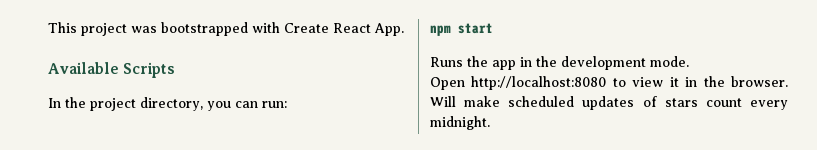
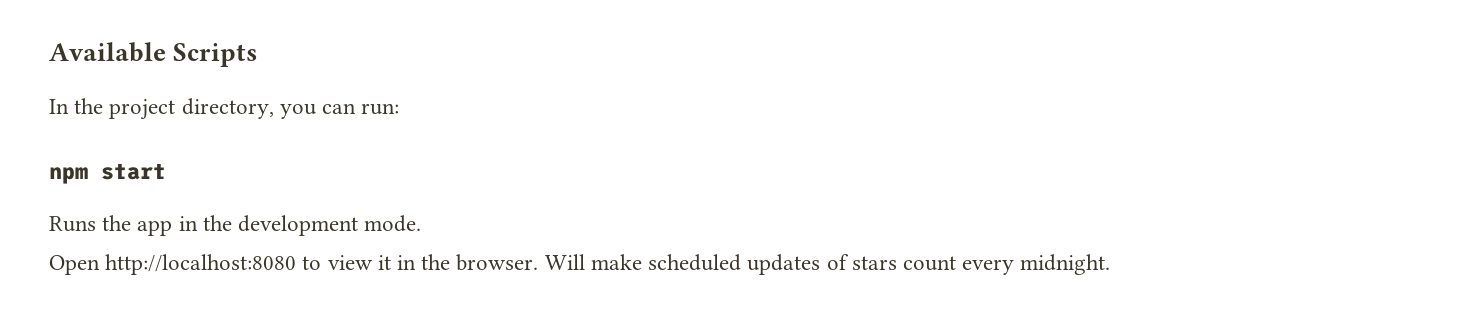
[48,22,404,36] This project was bootstrapped with Create React App. // -> (49, 52) none

